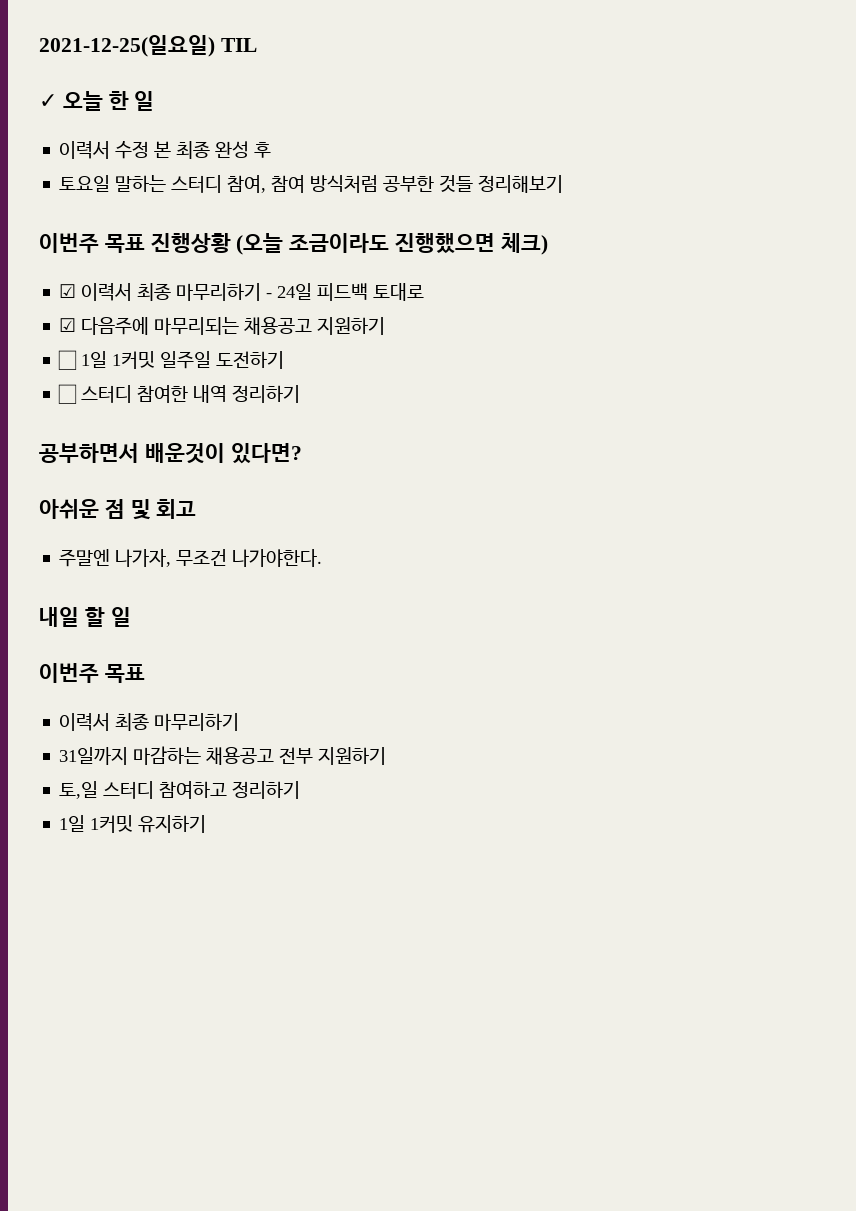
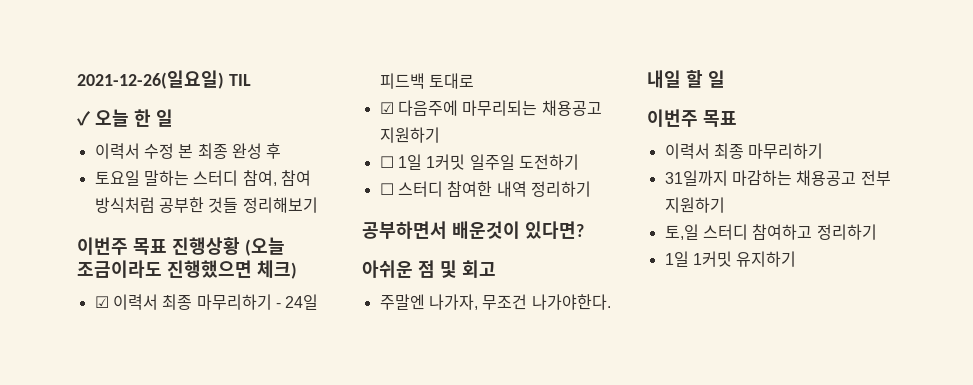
[39,35,215,57] 2021-12-25(일요일) -> [77,70,224,89] 2021-12-26(일요일)

